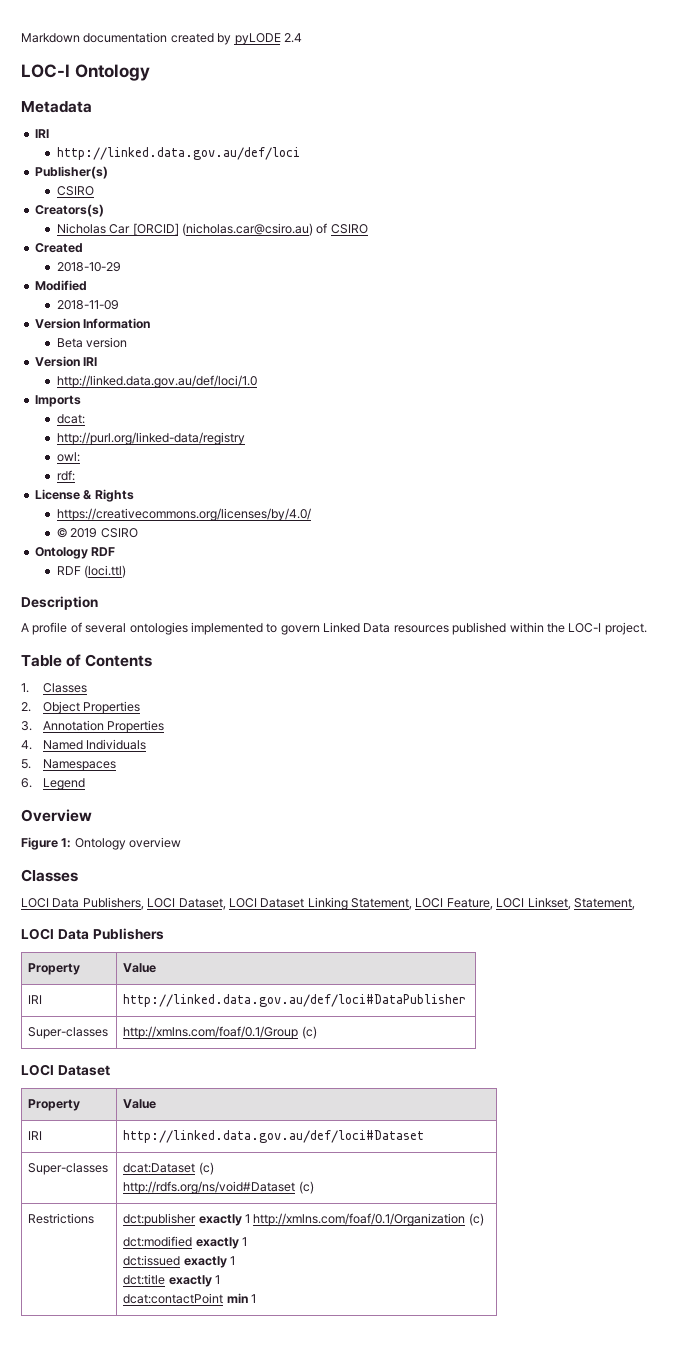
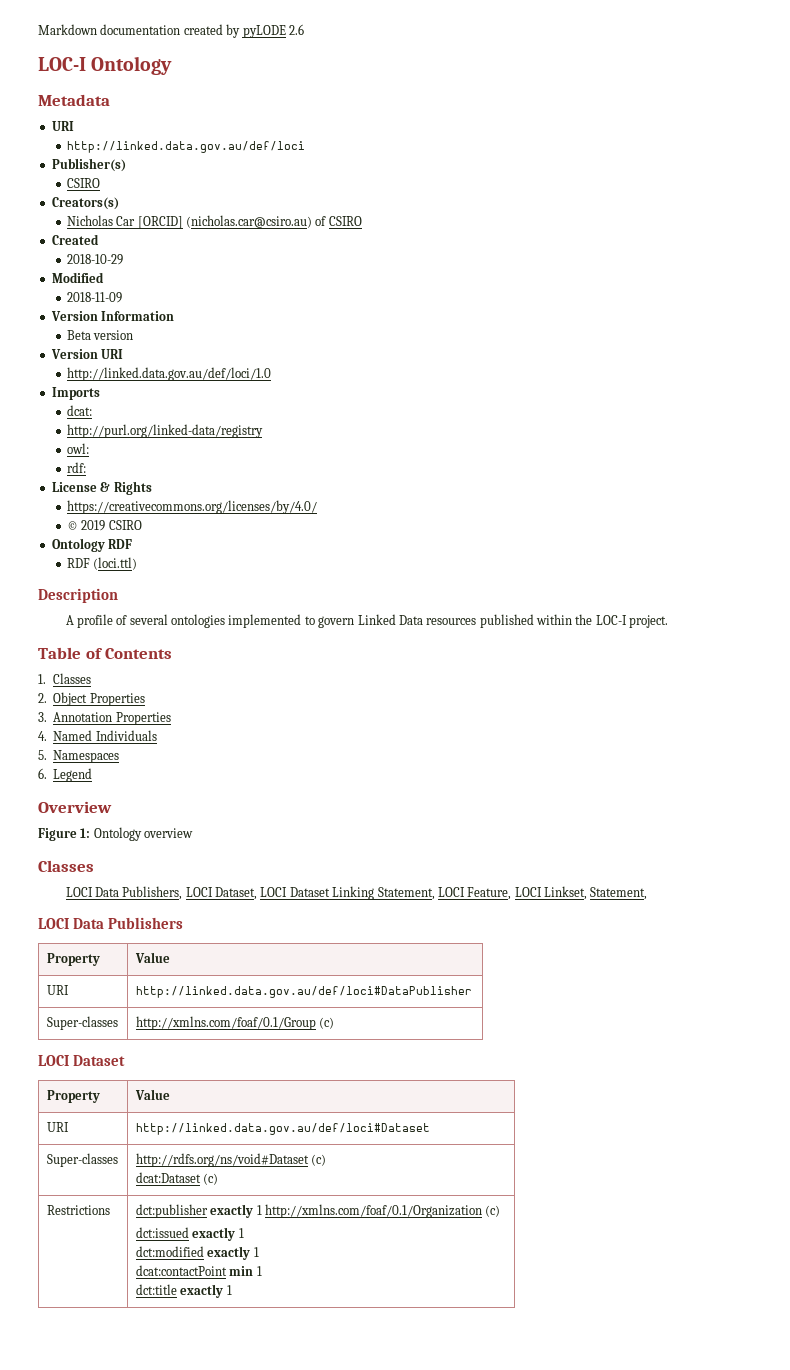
[283,33,302,43] 2.4 -> [288,24,304,35] 2.6
[34,129,49,138] IRI -> [51,121,74,131] URI
[83,357,98,366] IRI -> [101,349,124,359] URI
[28,995,43,1004] IRI -> [46,985,69,995] URI
[28,1131,43,1140] IRI -> [46,1122,69,1132] URI
[123,1162,214,1175] [123,1181,296,1194] dcat:Dataset (c) // http://rdfs.org/ns/void#Dataset -> [135,1153,327,1167] [135,1172,201,1183] http://rdfs.org/ns/void#Dataset (c) // dcat:Dataset
[123,1236,248,1249] // dct:modified exactly 1 -> (501, 1211) none
[123,1274,166,1285] dct:title -> [135,1246,204,1257] dct:modified
(257, 1298) none -> [135,1284,232,1298] // dct:title exactly 1

